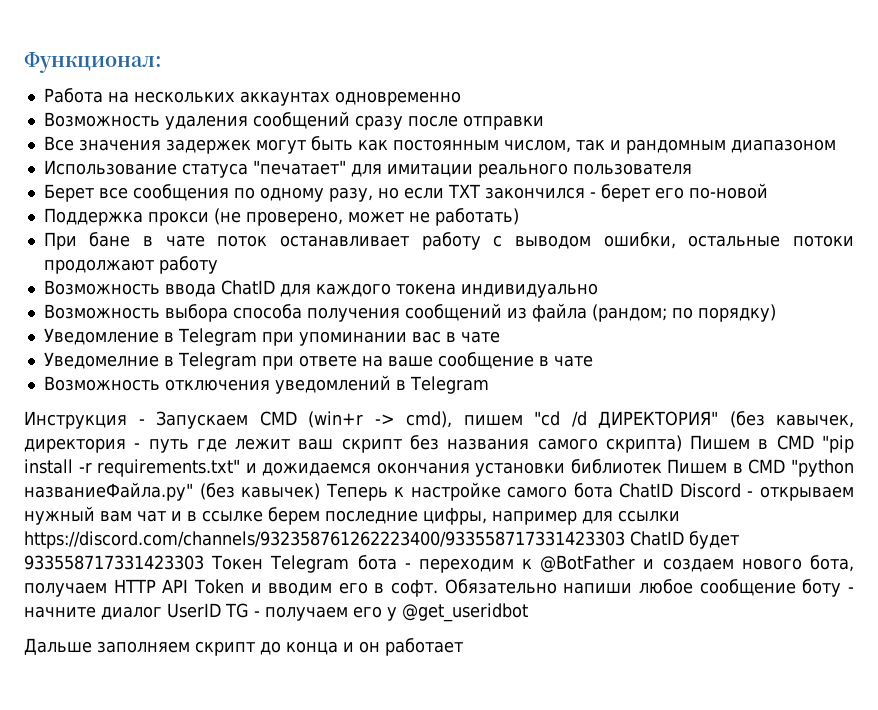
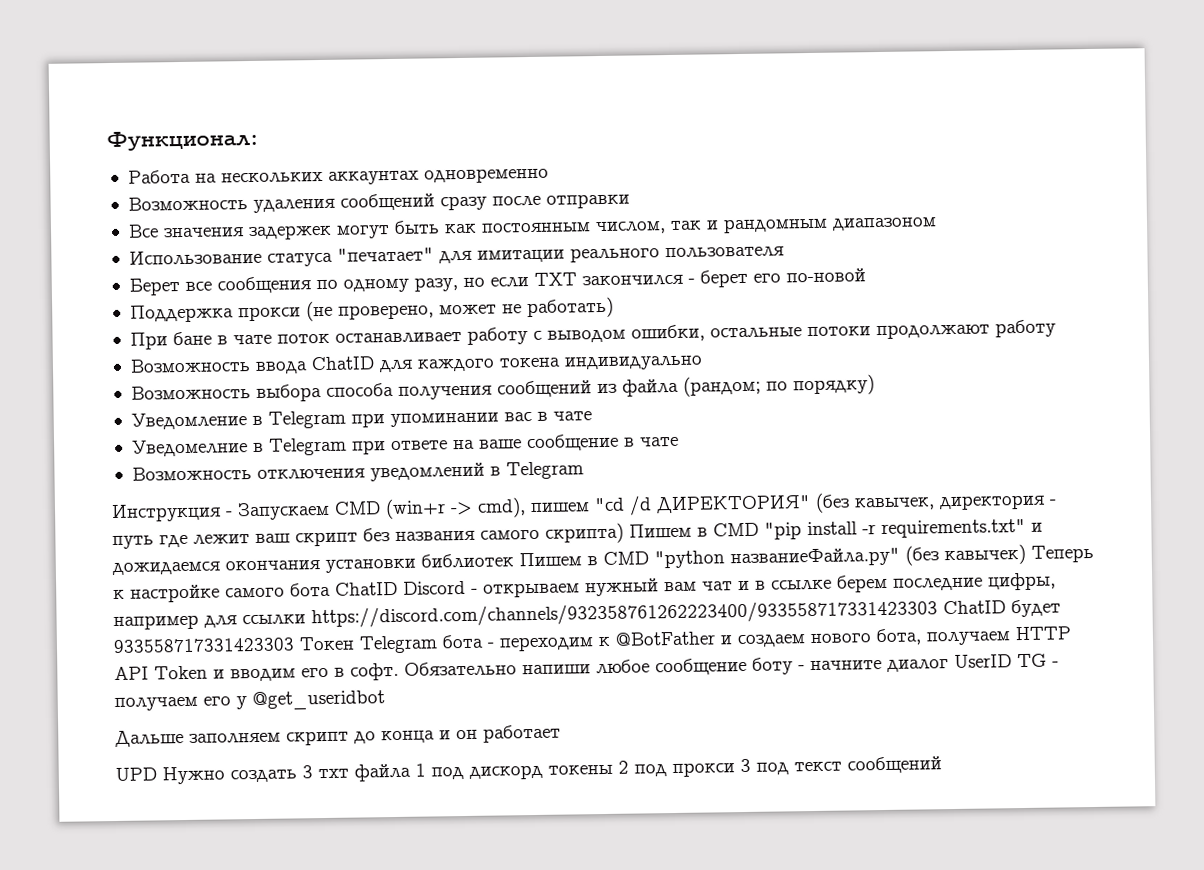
(463, 647) none -> [115,756,942,785] // UPD Нужно создать 3 тхт файла 1 под дискорд токены 2 под прокси 3 под текст сообщений

